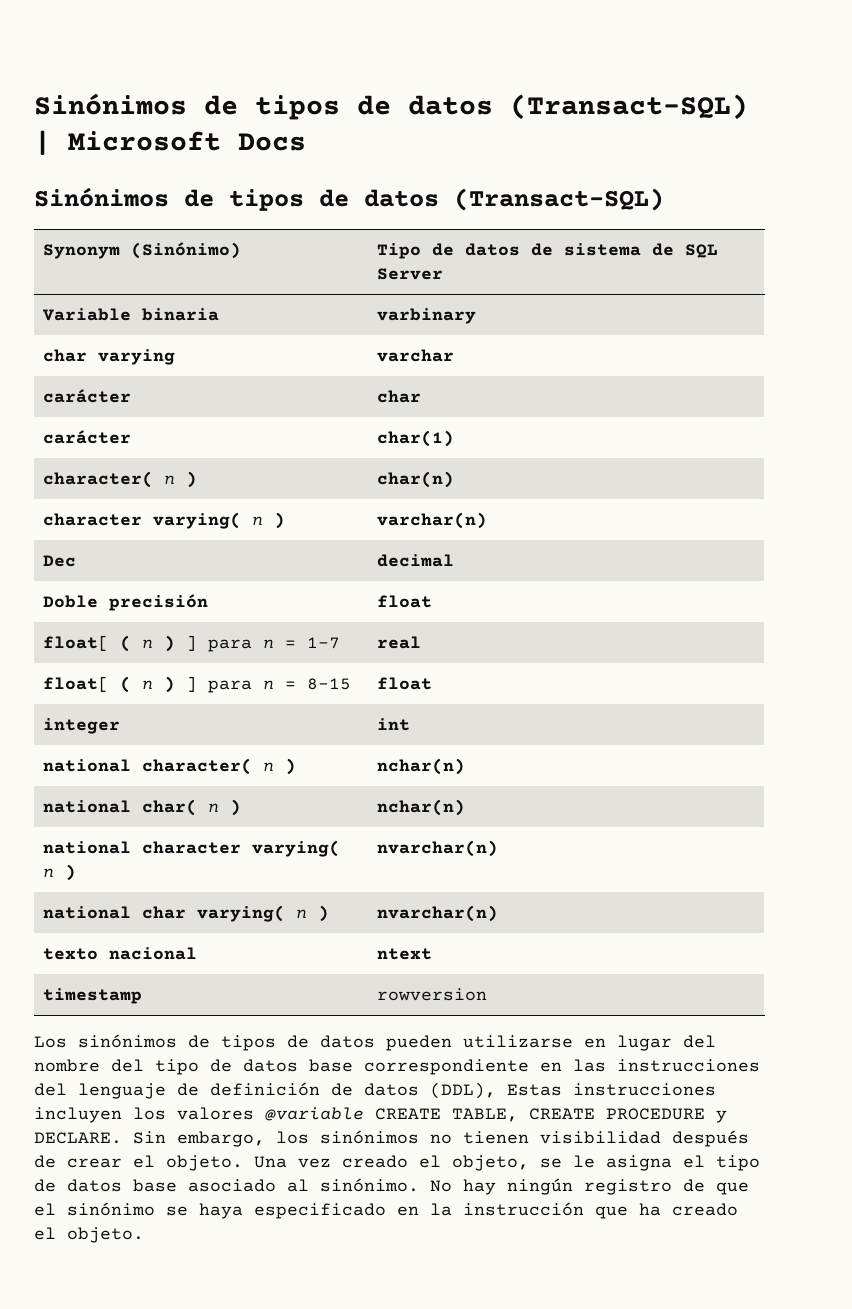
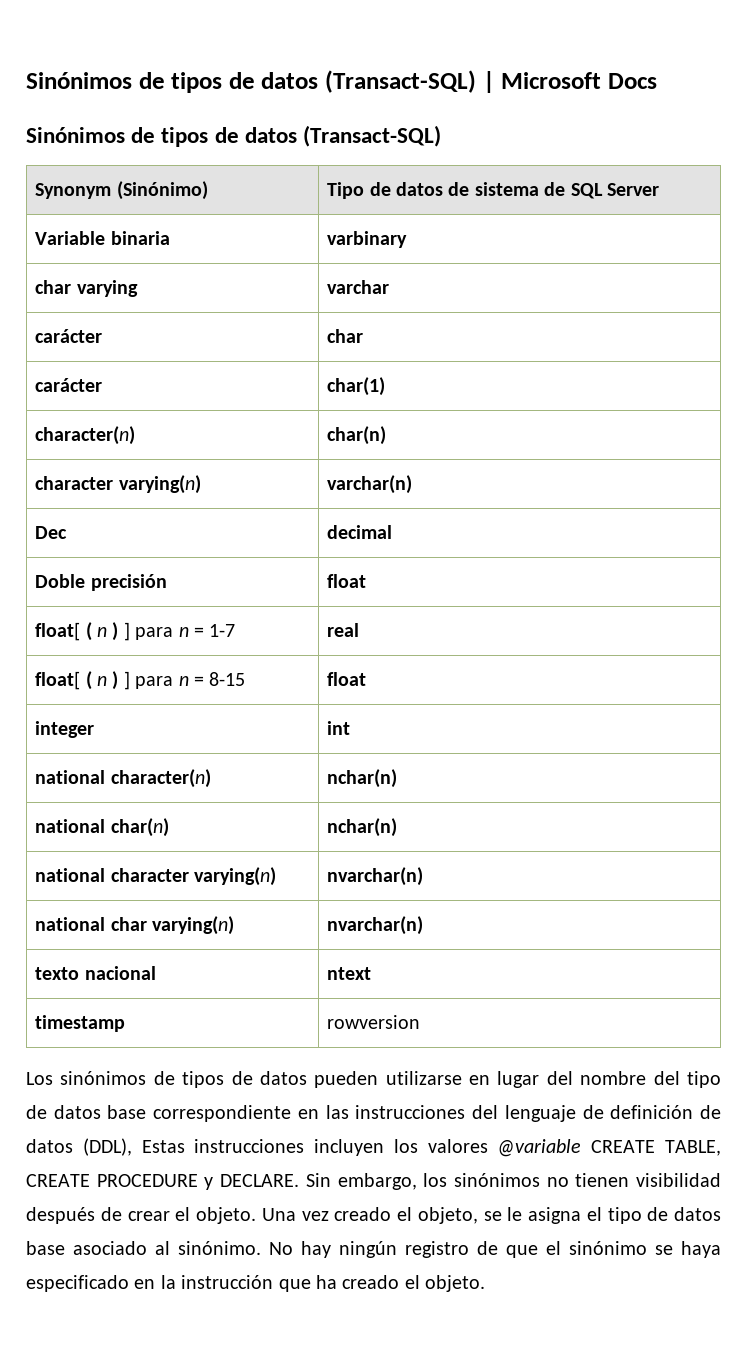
[43,471,198,488] character( n ) -> [35,426,136,445] character(n)
[153,512,286,529] varying( n ) -> [118,475,201,494] varying(n)
[142,758,297,775] [377,758,466,775] [43,799,242,816] character( n ) | nchar(n) // national char( n ) -> [110,769,211,788] [327,769,398,788] [35,818,169,837] character(n) | nchar(n) // national char(n)
[252,840,341,857] [43,864,77,881] varying( n ) -> [194,867,277,886] varying(n)
[197,905,330,922] varying( n ) -> [152,916,235,935] varying(n)

